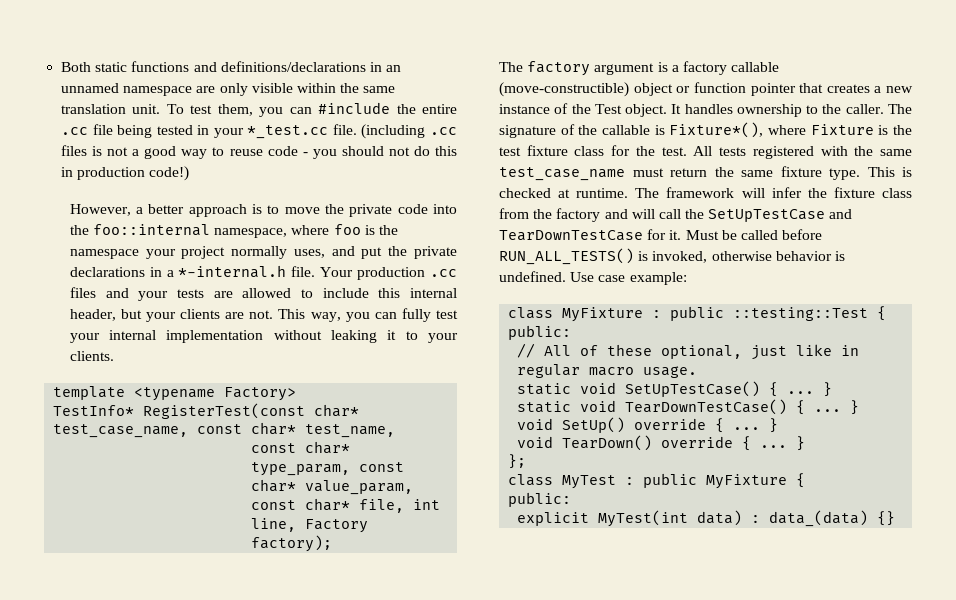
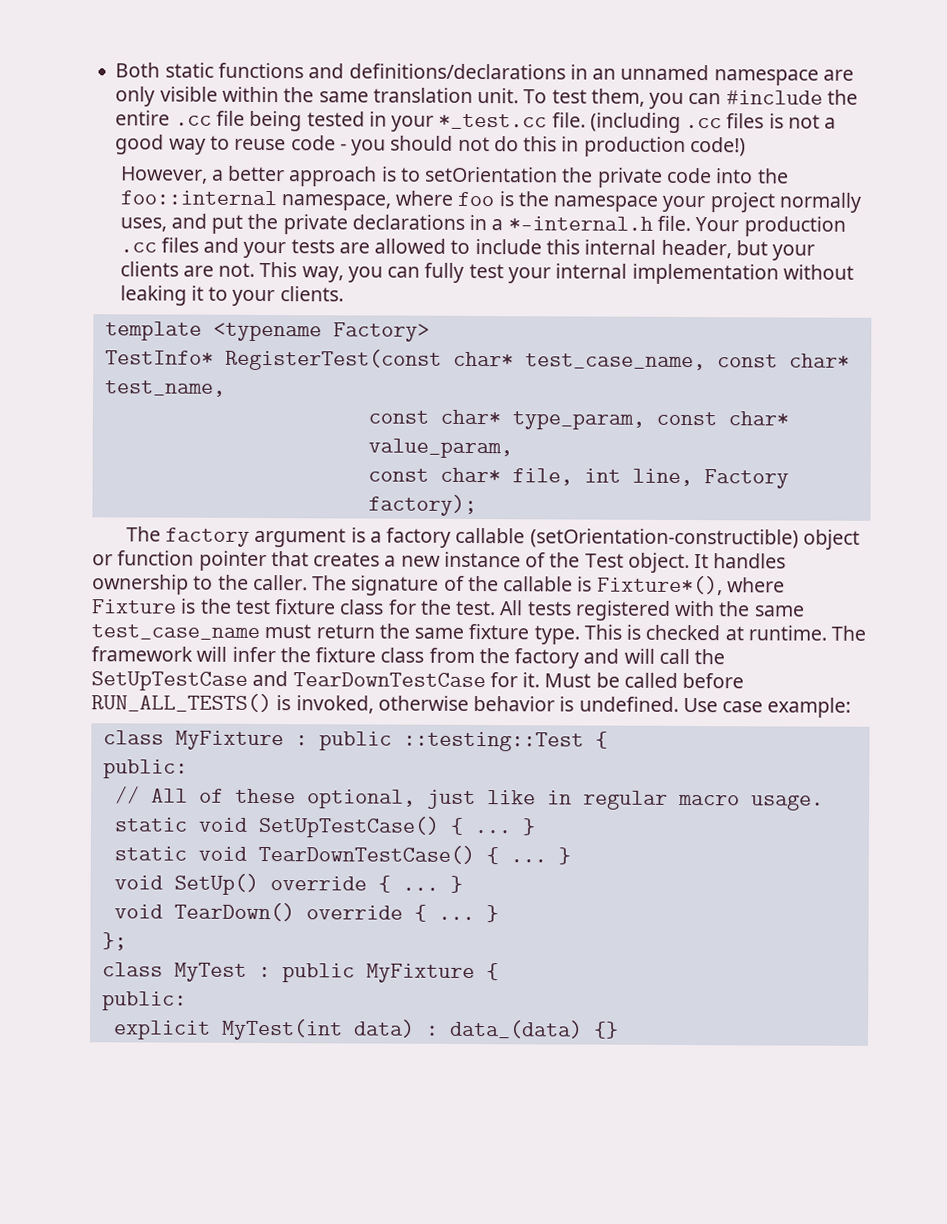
[284,207,320,214] move -> [425,166,559,183] setOrientation
[499,82,629,97] (move-constructible) -> [529,528,799,549] (setOrientation-constructible)

